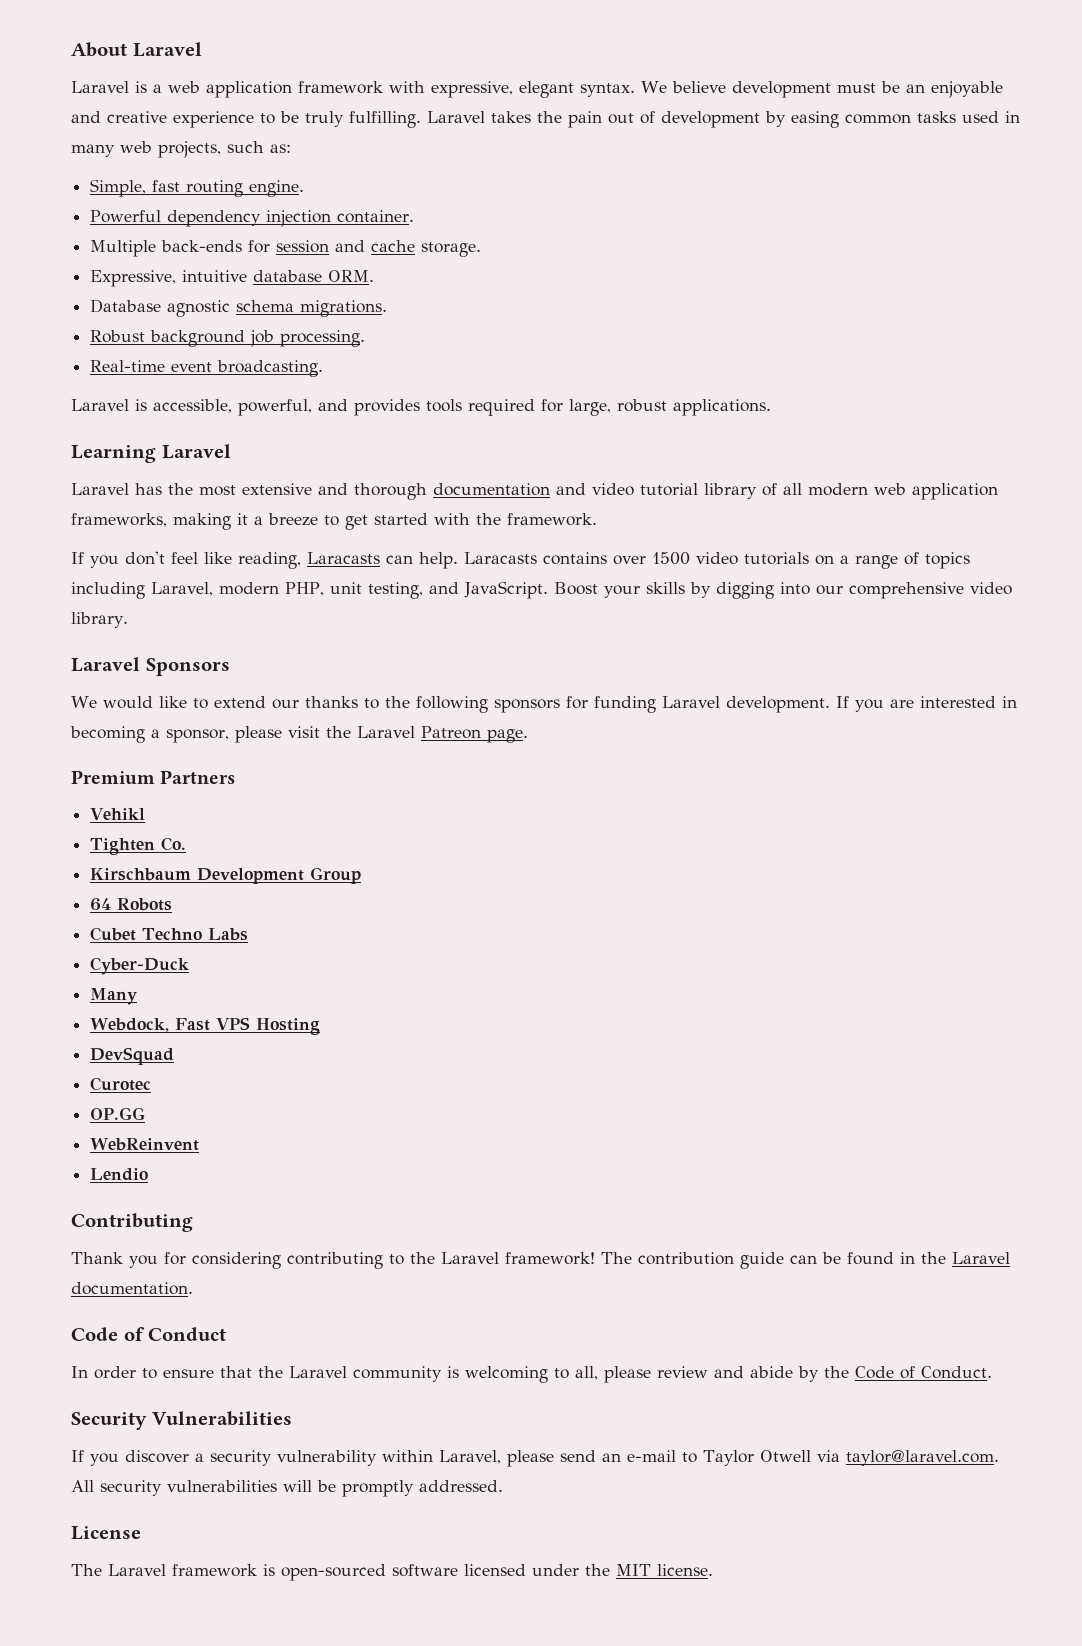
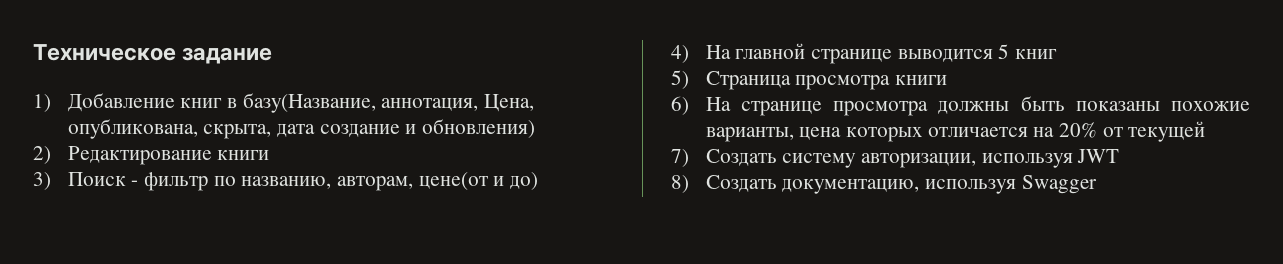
[71,42,202,57] [71,81,1003,98] [71,111,1020,128] [71,141,291,158] [90,179,305,197] [90,210,415,227] [90,240,482,257] [90,270,375,287] [90,299,388,317] [90,330,366,347] [90,360,324,377] [71,399,771,416] [71,444,231,463] [71,483,998,500] [71,513,597,530] [71,551,970,569] [71,581,1012,599] [71,612,128,628] [71,657,230,676] [71,696,1017,713] [70,726,528,743] [71,770,236,785] [90,808,146,820] [90,837,187,855] [90,867,362,884] [90,898,173,911] [90,927,249,941] [90,957,190,975] [90,988,138,1005] [90,1017,321,1035] [90,1047,175,1065] [90,1077,152,1091] [90,1107,146,1120] [90,1138,200,1151] [90,1168,149,1181] [71,1213,193,1232] [71,1252,1010,1269] [71,1282,193,1295] [71,1327,227,1341] [71,1366,992,1383] [71,1411,292,1430] [71,1450,999,1467] [71,1480,503,1497] [71,1526,141,1540] [71,1564,713,1581] About Laravel // Laravel is a web application framework with expressive, elegant syntax. We believe development must be an enjoyable and creative experience to be truly fulfilling. Laravel takes the pain out of development by easing common tasks used in many web projects, such as: // Simple, fast routing engine. // Powerful dependency injection container. // Multiple back-ends for session and cache storage. // Expressive, intuitive database ORM. // Database agnostic schema migrations. // Robust background job processing. // Real-time event broadcasting. // Laravel is accessible, powerful, and provides tools required for large, robust applications. // Learning Laravel // Laravel has the most extensive and thorough documentation and video tutorial library of all modern web application frameworks, making it a breeze to get started with the framework. // If you don't feel like reading, Laracasts can help. Laracasts contains over 1500 video tutorials on a range of topics including Laravel, modern PHP, unit testing, and JavaScript. Boost your skills by digging into our comprehensive video library. // Laravel Sponsors // We would like to extend our thanks to the following sponsors for funding Laravel development. If you are interested in becoming a sponsor, please visit the Laravel Patreon page. // Premium Partners // Vehikl // Tighten Co. // Kirschbaum Development Group // 64 Robots // Cubet Techno Labs // Cyber-Duck // Many // Webdock, Fast VPS Hosting // DevSquad // Curotec // OP.GG // WebReinvent // Lendio // Contributing // Thank you for considering contributing to the Laravel framework! The contribution guide can be found in the Laravel documentation. // Code of Conduct // In order to ensure that the Laravel community is welcoming to all, please review and abide by the Code of Conduct. // Security Vulnerabilities // If you discover a security vulnerability within Laravel, please send an e-mail to Taylor Otwell via taylor@laravel.com. All security vulnerabilities will be promptly addressed. // License // The Laravel framework is open-sourced software licensed under the MIT license. -> [33,44,273,64] [33,93,534,113] [67,119,535,139] [33,146,270,165] [33,172,538,191] [671,43,1057,64] [671,70,947,90] [671,96,1250,116] [705,121,1206,142] [671,149,1120,168] [671,175,1097,194] Техническое задание // 1) Добавление книг в базу(Название, аннотация, Цена, опубликована, скрыта, дата создание и обновления) // 2) Редактирование книги // 3) Поиск - фильтр по названию, авторам, цене(от и до) // 4) На главной странице выводится 5 книг // 5) Страница просмотра книги // 6) На странице просмотра должны быть показаны похожие варианты, цена которых отличается на 20% от текущей // 7) Создать систему авторизации, используя JWT // 8) Создать документацию, используя Swagger

